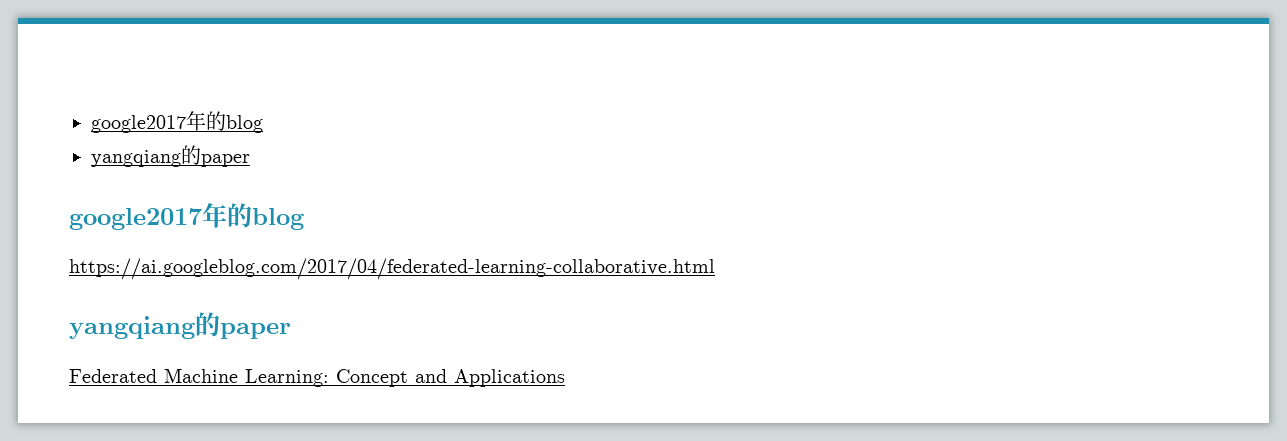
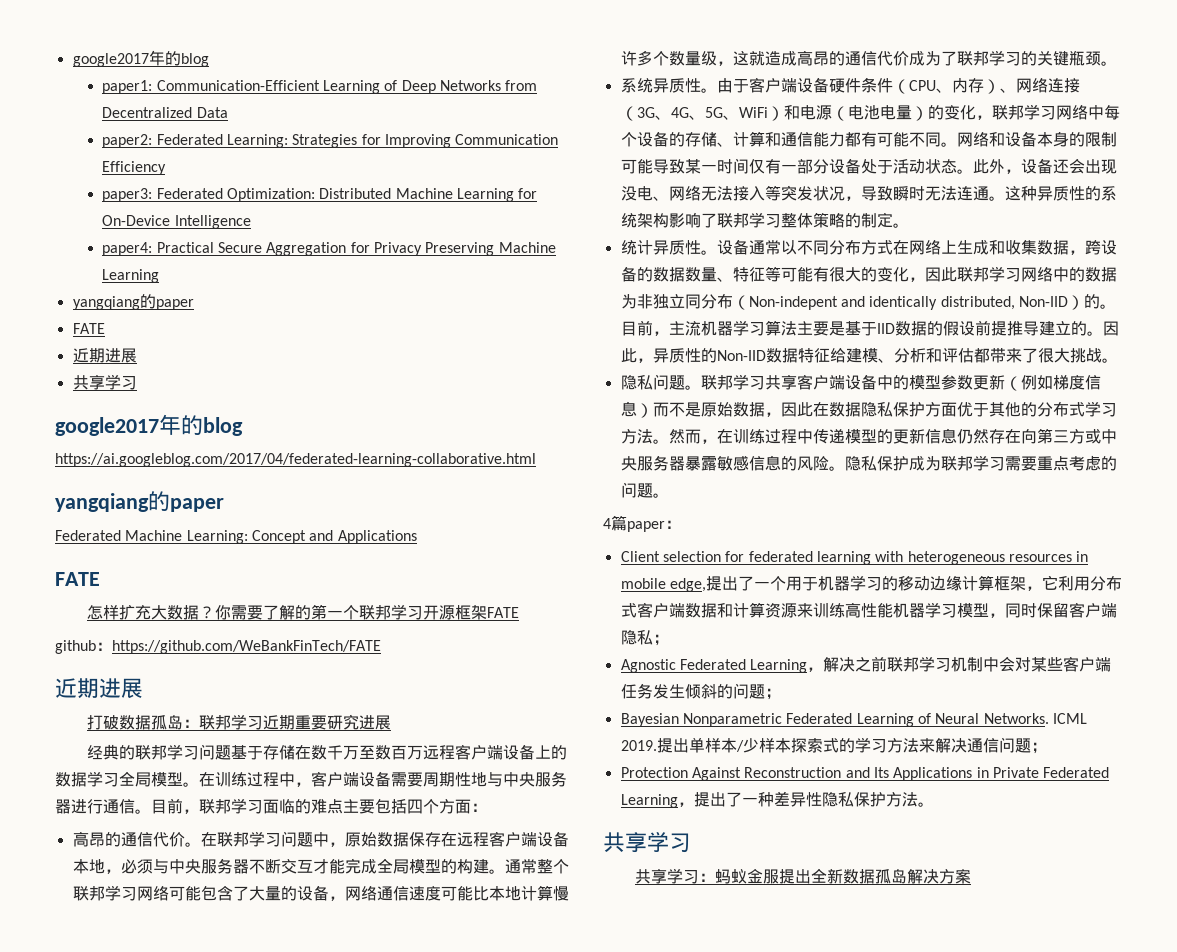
[91,111,263,133] [91,145,250,167] google2017年的blog // yangqiang的paper -> [72,50,209,67] [102,80,538,94] [102,107,228,118] [102,134,559,148] [102,161,167,175] [102,188,538,202] [102,215,251,229] [102,242,556,256] [102,269,160,283] [72,294,194,310] [72,323,105,334] [72,348,137,363] [72,374,137,390] google2017年的blog // paper1: Communication-Efficient Learning of Deep Networks from Decentralized Data // paper2: Federated Learning: Strategies for Improving Communication Efficiency // paper3: Federated Optimization: Distributed Machine Learning for On-Device Intelligence // paper4: Practical Secure Aggregation for Privacy Preserving Machine Learning // yangqiang的paper // FATE // 近期进展 // 共享学习
(565, 378) none -> [55,572,100,586] [86,604,519,620] [55,640,381,654] [55,678,143,699] [86,714,391,730] [86,744,567,760] [55,771,567,787] [55,798,487,814] [72,831,569,847] [72,858,569,874] [72,885,569,901] [620,50,1117,66] [620,77,1080,94] [620,104,1120,121] [620,131,1117,147] [620,158,1117,174] [620,185,1117,201] [620,212,909,228] [620,239,1117,255] [620,266,1117,282] [620,293,1116,310] [620,320,1119,336] [620,347,1118,363] [620,374,1101,391] [620,401,1117,418] [620,428,1117,444] [620,455,1117,471] [620,482,669,498] [603,515,681,532] [620,551,1089,565] [620,575,1122,592] [620,602,1117,618] [620,630,669,646] [620,656,1112,673] [620,683,781,700] [620,713,1087,727] [620,737,1047,754] [620,767,1110,781] [620,791,934,808] [603,832,691,853] [634,868,971,884] // FATE // 怎样扩充大数据？你需要了解的第一个联邦学习开源框架FATE // github：https://github.com/WeBankFinTech/FATE // 近期进展 // 打破数据孤岛：联邦学习近期重要研究进展 // 经典的联邦学习问题基于存储在数千万至数百万远程客户端设备上的数据学习全局模型。在训练过程中，客户端设备需要周期性地与中央服务器进行通信。目前，联邦学习面临的难点主要包括四个方面： // 高昂的通信代价。在联邦学习问题中，原始数据保存在远程客户端设备本地，必须与中央服务器不断交互才能完成全局模型的构建。通常整个联邦学习网络可能包含了大量的设备，网络通信速度可能比本地计算慢许多个数量级，这就造成高昂的通信代价成为了联邦学习的关键瓶颈。 // 系统异质性。由于客户端设备硬件条件（CPU、内存）、网络连接（3G、4G、5G、WiFi）和电源（电池电量）的变化，联邦学习网络中每个设备的存储、计算和通信能力都有可能不同。网络和设备本身的限制可能导致某一时间仅有一部分设备处于活动状态。此外，设备还会出现没电、网络无法接入等突发状况，导致瞬时无法连通。这种异质性的系统架构影响了联邦学习整体策略的制定。 // 统计异质性。设备通常以不同分布方式在网络上生成和收集数据，跨设备的数据数量、特征等可能有很大的变化，因此联邦学习网络中的数据为非独立同分布（Non-indepent and identically distributed, Non-IID）的。目前，主流机器学习算法主要是基于IID数据的假设前提推导建立的。因此，异质性的Non-IID数据特征给建模、分析和评估都带来了很大挑战。 // 隐私问题。联邦学习共享客户端设备中的模型参数更新（例如梯度信息）而不是原始数据，因此在数据隐私保护方面优于其他的分布式学习方法。然而，在训练过程中传递模型的更新信息仍然存在向第三方或中央服务器暴露敏感信息的风险。隐私保护成为联邦学习需要重点考虑的问题。 // 4篇paper： // Client selection for federated learning with heterogeneous resources in mobile edge,提出了一个用于机器学习的移动边缘计算框架，它利用分布式客户端数据和计算资源来训练高性能机器学习模型，同时保留客户端隐私； // Agnostic Federated Learning，解决之前联邦学习机制中会对某些客户端任务发生倾斜的问题； // Bayesian Nonparametric Federated Learning of Neural Networks. ICML 2019.提出单样本/少样本探索式的学习方法来解决通信问题； // Protection Against Reconstruction and Its Applications in Private Federated Learning，提出了一种差异性隐私保护方法。 // 共享学习 // 共享学习：蚂蚁金服提出全新数据孤岛解决方案

